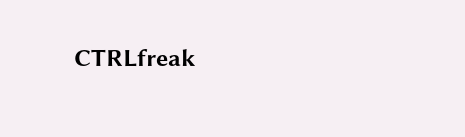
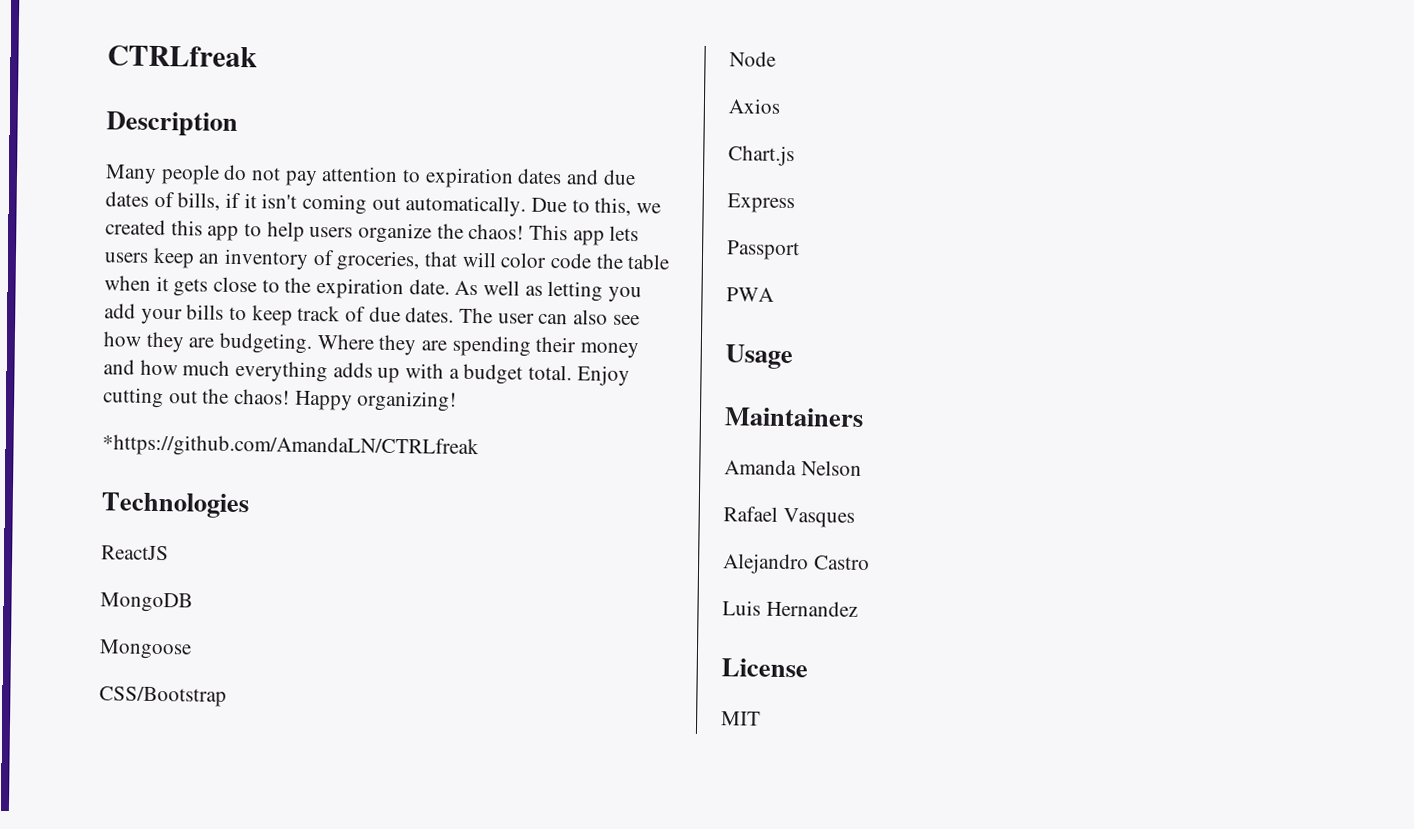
(196, 58) none -> [106,111,238,137] [105,164,636,189] [105,191,662,217] [105,219,640,246] [104,247,671,272] [104,275,643,303] [104,303,640,326] [103,331,640,359] [103,359,630,387] [103,387,458,412] [102,434,479,460] [101,492,249,519] [101,545,169,561] [100,592,193,613] [99,639,192,660] [99,686,227,707] [729,51,776,67] [728,98,781,114] [728,145,795,167] [727,193,795,214] [726,240,800,261] [726,287,774,302] [725,344,793,370] [724,407,864,427] [724,459,862,476] [723,506,855,528] [722,553,870,575] [722,600,858,617] [721,658,808,678] [721,711,761,726] // Description // Many people do not pay attention to expiration dates and due dates of bills, if it isn't coming out automatically. Due to this, we created this app to help users organize the chaos! This app lets users keep an inventory of groceries, that will color code the table when it gets close to the expiration date. As well as letting you add your bills to keep track of due dates. The user can also see how they are budgeting. Where they are spending their money and how much everything adds up with a budget total. Enjoy cutting out the chaos! Happy organizing! // *https://github.com/AmandaLN/CTRLfreak // Technologies // ReactJS // MongoDB // Mongoose // CSS/Bootstrap // Node // Axios // Chart.js // Express // Passport // PWA // Usage // Maintainers // Amanda Nelson // Rafael Vasques // Alejandro Castro // Luis Hernandez // License // MIT

